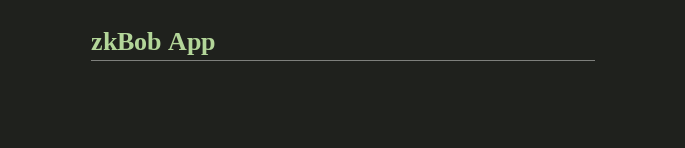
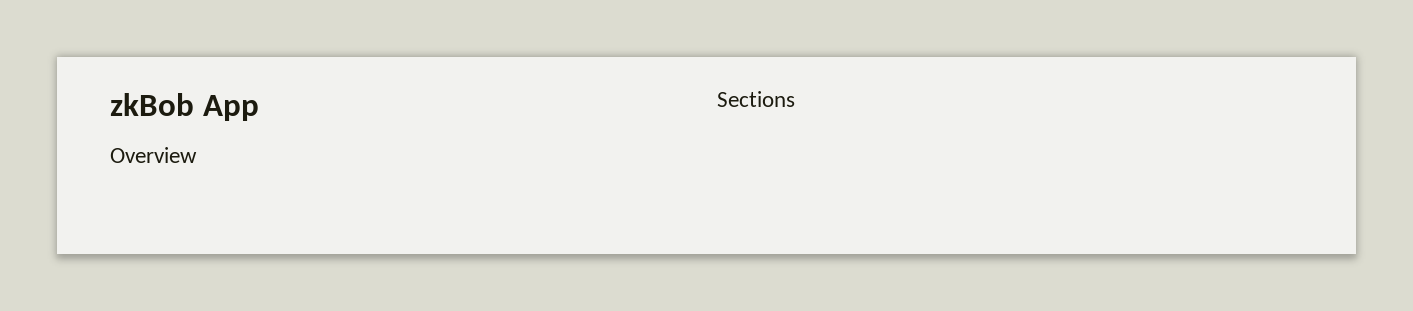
(216, 44) none -> [110,147,197,163] [717,91,795,107] // Overview // Sections

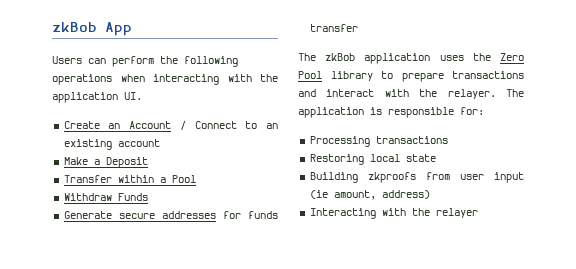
[110,147,197,163] [717,91,795,107] Overview // Sections -> [52,56,238,67] [52,74,278,85] [52,92,142,103] [63,121,278,130] [63,139,160,150] [63,157,148,168] [63,175,196,183] [63,193,148,201] [63,211,278,219] [309,24,358,32] [298,53,524,64] [298,71,524,82] [298,89,524,99] [298,107,484,118] [309,136,448,147] [309,154,436,165] [309,172,524,183] [309,190,430,200] [309,208,478,219] Users can perform the following operations when interacting with the application UI. // Create an Account / Connect to an existing account // Make a Deposit // Transfer within a Pool // Withdraw Funds // Generate secure addresses for funds transfer // The zkBob application uses the Zero Pool library to prepare transactions and interact with the relayer. The application is responsible for: // Processing transactions // Restoring local state // Building zkproofs from user input (ie amount, address) // Interacting with the relayer

